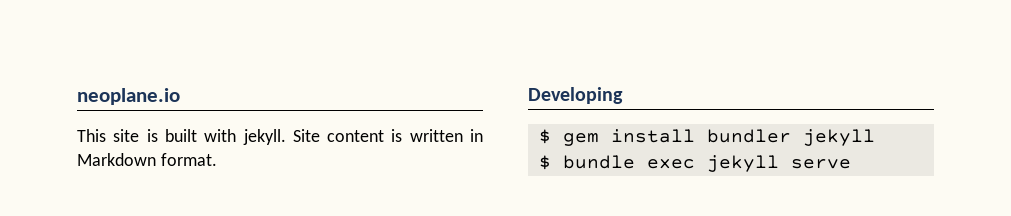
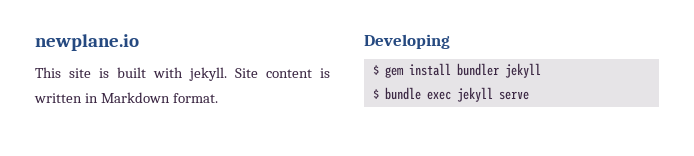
[77,88,180,105] neoplane.io -> [35,34,139,51] newplane.io

